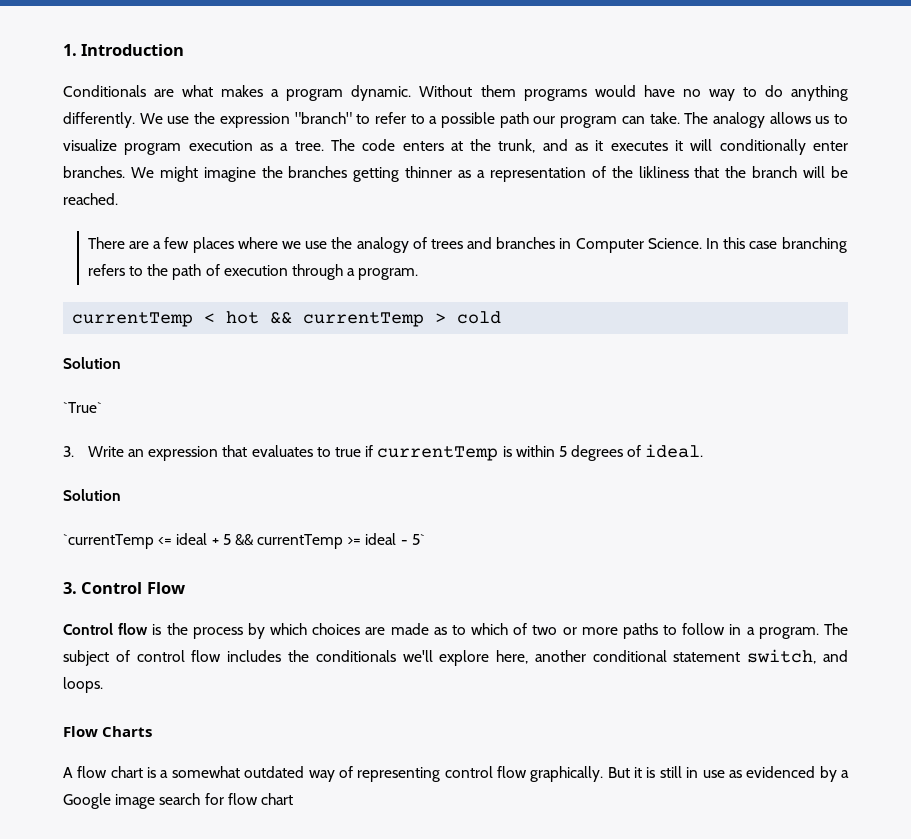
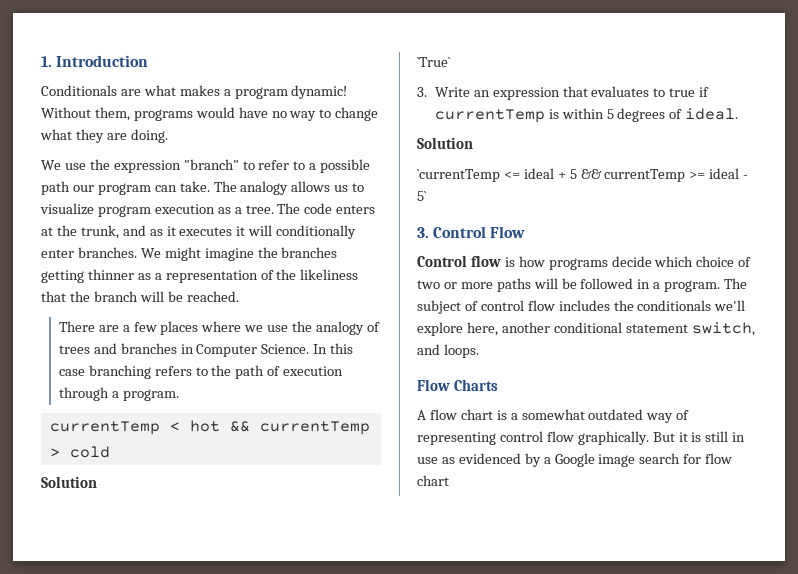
[351,85,516,101] dynamic. Without them -> [291,85,348,99] [41,107,130,121] dynamic! Without them,
[764,85,848,101] [63,112,135,128] do anything differently. -> [335,107,379,121] [40,129,168,143] change what they are doing. //
[638,166,689,178] likliness -> [300,269,359,280] likeliness
[166,623,509,639] the process by which choices are made as to which -> [518,256,735,270] how programs decide which choice
[663,623,726,635] to follow -> [533,278,634,289] will be followed

